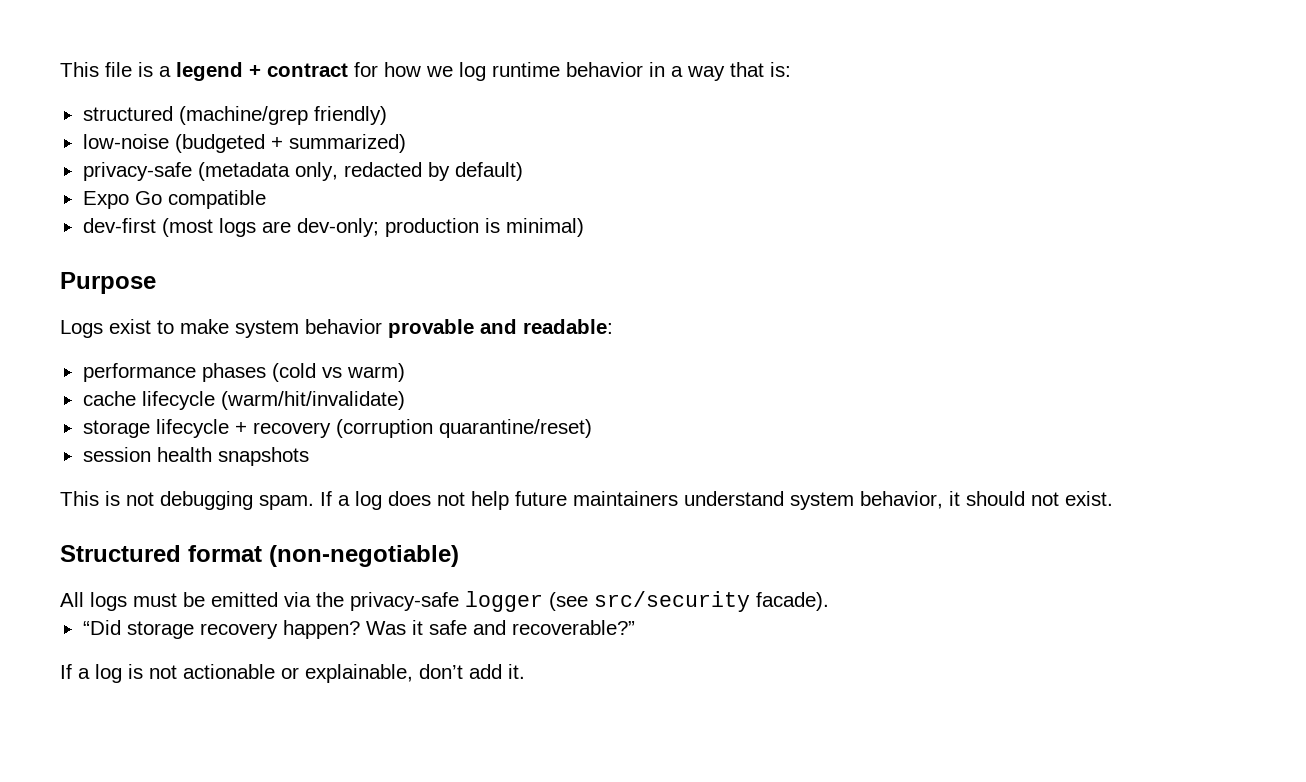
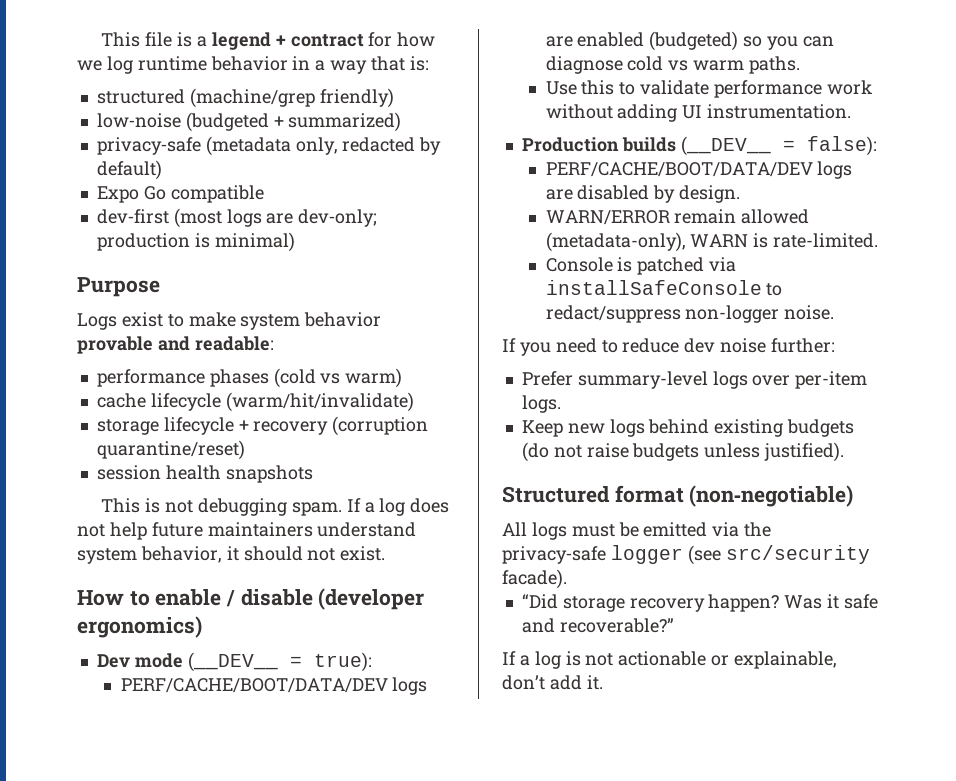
(1113, 498) none -> [77,588,425,610] [77,616,202,638] [96,652,372,672] [120,677,428,695] [545,31,834,51] [545,56,800,74] [545,80,872,98] [545,104,852,122] [521,136,877,156] [545,161,853,179] [545,185,741,203] [545,209,810,225] [545,232,879,252] [545,257,737,275] [545,280,783,296] [545,305,835,323] [502,338,836,356] [521,371,868,389] [521,395,561,413] [521,419,855,437] [521,442,845,462] // How to enable / disable (developer ergonomics) // Dev mode (__DEV__ = true): // PERF/CACHE/BOOT/DATA/DEV logs are enabled (budgeted) so you can diagnose cold vs warm paths. // Use this to validate performance work without adding UI instrumentation. // Production builds (__DEV__ = false): // PERF/CACHE/BOOT/DATA/DEV logs are disabled by design. // WARN/ERROR remain allowed (metadata-only), WARN is rate-limited. // Console is patched via installSafeConsole to redact/suppress non-logger noise. // If you need to reduce dev noise further: // Prefer summary-level logs over per-item logs. // Keep new logs behind existing budgets (do not raise budgets unless justified).

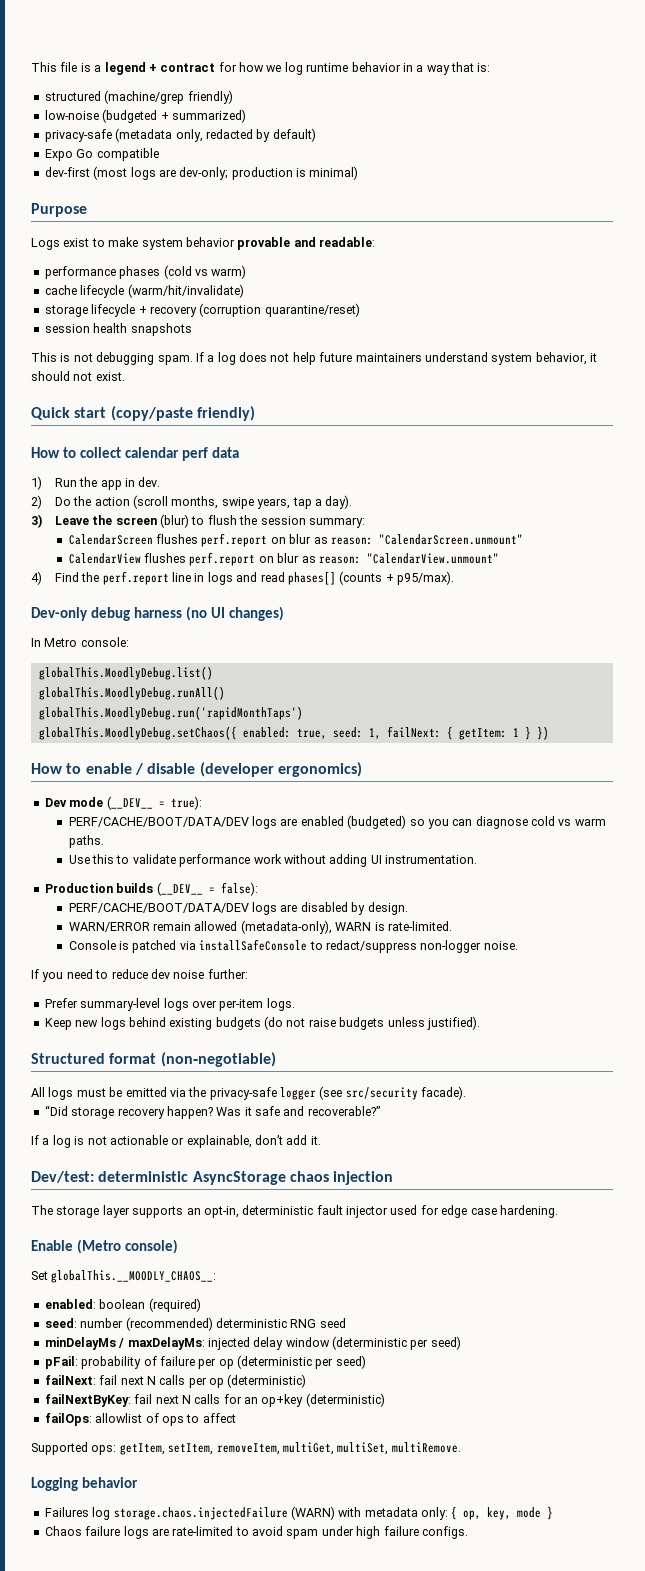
(386, 553) none -> [31,406,255,421] [31,447,239,461] [31,476,161,490] [31,495,353,509] [31,514,365,528] [68,533,523,547] [68,552,499,566] [31,571,455,585] [31,606,284,621] [31,637,129,647] [38,666,213,680] [38,686,225,700] [38,706,303,720] [38,726,549,740] // Quick start (copy/paste friendly) // How to collect calendar perf data // 1) Run the app in dev. // 2) Do the action (scroll months, swipe years, tap a day). // 3) Leave the screen (blur) to flush the session summary: // CalendarScreen flushes perf.report on blur as reason: "CalendarScreen.unmount" // CalendarView flushes perf.report on blur as reason: "CalendarView.unmount" // 4) Find the perf.report line in logs and read phases[] (counts + p95/max). // Dev-only debug harness (no UI changes) // In Metro console: // globalThis.MoodlyDebug.list() // globalThis.MoodlyDebug.runAll() // globalThis.MoodlyDebug.run('rapidMonthTaps') // globalThis.MoodlyDebug.setChaos({ enabled: true, seed: 1, failNext: { getItem: 1 } })
(603, 682) none -> [31,1171,394,1185] [31,1205,558,1218] [31,1239,178,1254] [31,1270,217,1283] [44,1298,201,1312] [44,1317,346,1331] [44,1336,461,1350] [44,1355,366,1369] [44,1374,307,1388] [44,1393,385,1407] [44,1413,236,1426] [31,1442,461,1455] [31,1477,138,1491] [44,1506,554,1520] [44,1526,468,1539] // Dev/test: deterministic AsyncStorage chaos injection // The storage layer supports an opt-in, deterministic fault injector used for edge case hardening. // Enable (Metro console) // Set globalThis.__MOODLY_CHAOS__: // enabled: boolean (required) // seed: number (recommended) deterministic RNG seed // minDelayMs / maxDelayMs: injected delay window (deterministic per seed) // pFail: probability of failure per op (deterministic per seed) // failNext: fail next N calls per op (deterministic) // failNextByKey: fail next N calls for an op+key (deterministic) // failOps: allowlist of ops to affect // Supported ops: getItem, setItem, removeItem, multiGet, multiSet, multiRemove. // Logging behavior // Failures log storage.chaos.injectedFailure (WARN) with metadata only: { op, key, mode } // Chaos failure logs are rate-limited to avoid spam under high failure configs.

